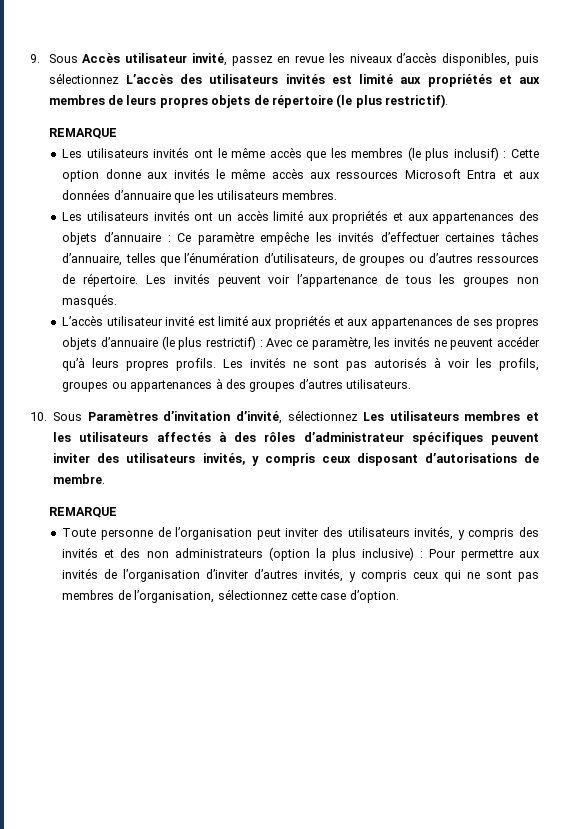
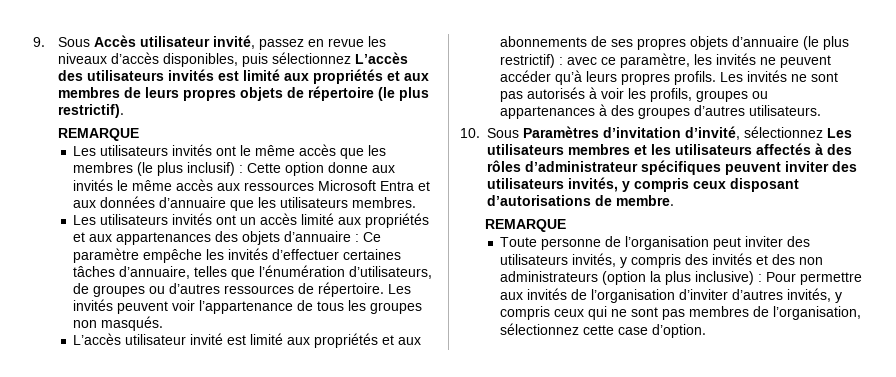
[370,317,453,329] appartenances -> [500,36,588,47] abonnements
[266,338,293,347] Avec -> [567,57,598,65] avec

